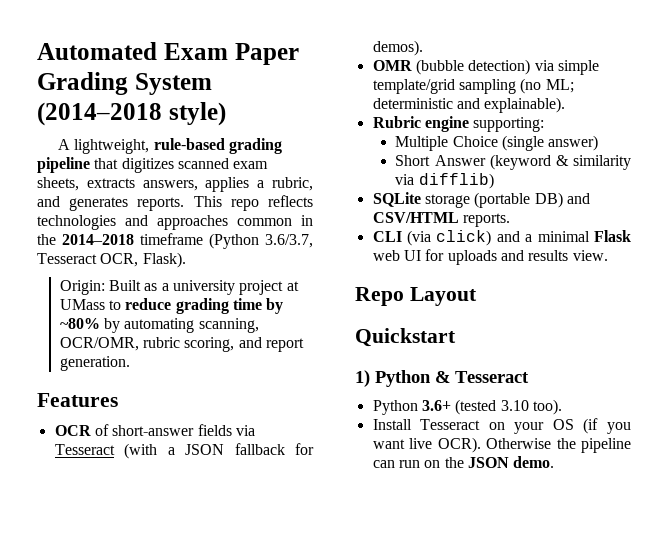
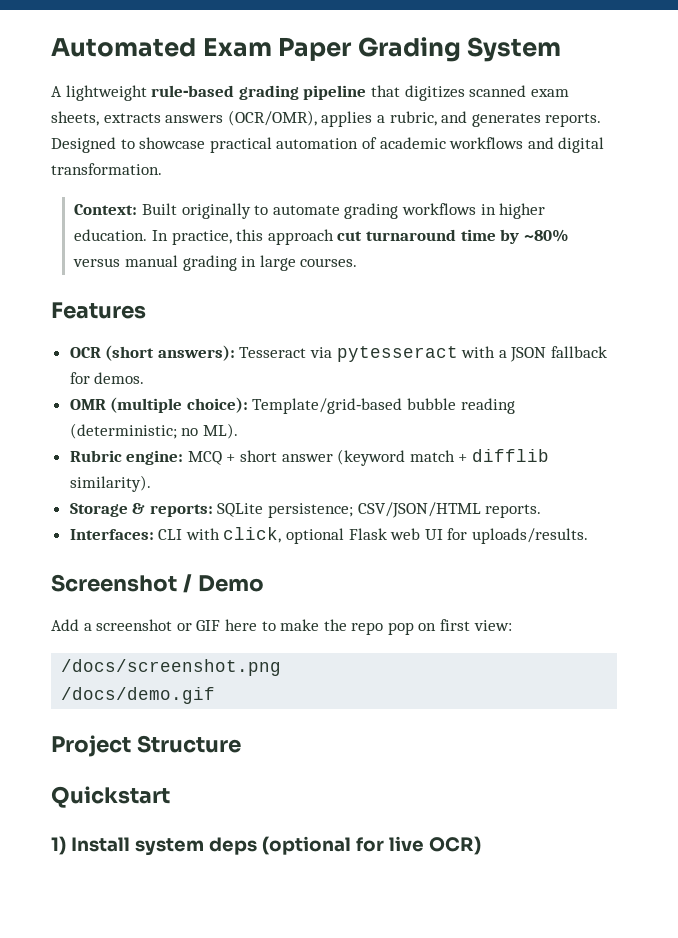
[37,102,226,126] (2014–2018 style) -> (562, 49) none
[74,139,150,154] lightweight, -> [65,85,147,101] lightweight
[142,180,198,191] answers, -> [165,110,317,126] answers (OCR/OMR),
[193,195,313,211] [37,215,313,230] [37,233,313,249] [37,252,186,268] [59,280,299,295] [59,298,284,314] [59,318,259,333] [59,337,305,352] [59,356,130,371] [37,393,118,407] [54,424,255,436] [54,443,158,459] This repo reflects technologies and approaches common in the 2014–2018 timeframe (Python 3.6/3.7, Tesseract OCR, Flask). // Origin: Built as a university project at UMass to reduce grading time by ~80% by automating scanning, OCR/OMR, rubric scoring, and report generation. // Features // OCR of short-answer fields via Tesseract (with -> [51,137,605,153] [51,163,162,175] [74,203,546,219] [74,229,569,245] [73,255,358,271] [51,302,146,319] [69,345,496,362] Designed to showcase practical automation of academic workflows and digital transformation. // Context: Built originally to automate grading workflows in higher education. In practice, this approach cut turnaround time by ~80% versus manual grading in large courses. // Features // OCR (short answers): Tesseract via pytesseract with
[372,40,423,56] demos). -> [94,372,145,384] demos.
[415,59,599,75] [372,78,574,94] [372,97,566,113] [372,116,545,132] [395,135,599,151] [395,154,631,170] [395,173,494,189] [372,192,590,208] [372,212,510,227] [372,230,631,246] [372,249,608,265] [355,287,477,306] [355,328,456,347] [355,370,529,387] [372,399,562,415] [372,418,631,434] [372,437,631,453] [372,456,555,468] (bubble detection) via simple template/grid sampling (no ML; deterministic and explainable). // Rubric engine supporting: // Multiple Choice (single answer) // Short Answer (keyword & similarity via difflib) // SQLite storage (portable DB) and CSV/HTML reports. // CLI (via click) and a minimal Flask web UI for uploads and results view. // Repo Layout // Quickstart // 1) Python & Tesseract // Python 3.6+ (tested 3.10 too). // Install Tesseract on your OS (if you want live OCR). Otherwise the pipeline can run on the JSON demo. -> [110,397,515,414] [69,423,238,439] [69,449,550,466] [69,475,151,492] [69,502,542,518] [69,527,589,544] [51,574,264,593] [51,619,512,635] [61,659,282,676] [61,687,216,704] [51,735,241,757] [51,786,170,808] [51,836,481,856] (multiple choice): Template/grid‑based bubble reading (deterministic; no ML). // Rubric engine: MCQ + short answer (keyword match + difflib similarity). // Storage & reports: SQLite persistence; CSV/JSON/HTML reports. // Interfaces: CLI with click, optional Flask web UI for uploads/results. // Screenshot / Demo // Add a screenshot or GIF here to make the repo pop on first view: // /docs/screenshot.png // /docs/demo.gif // Project Structure // Quickstart // 1) Install system deps (optional for live OCR)

